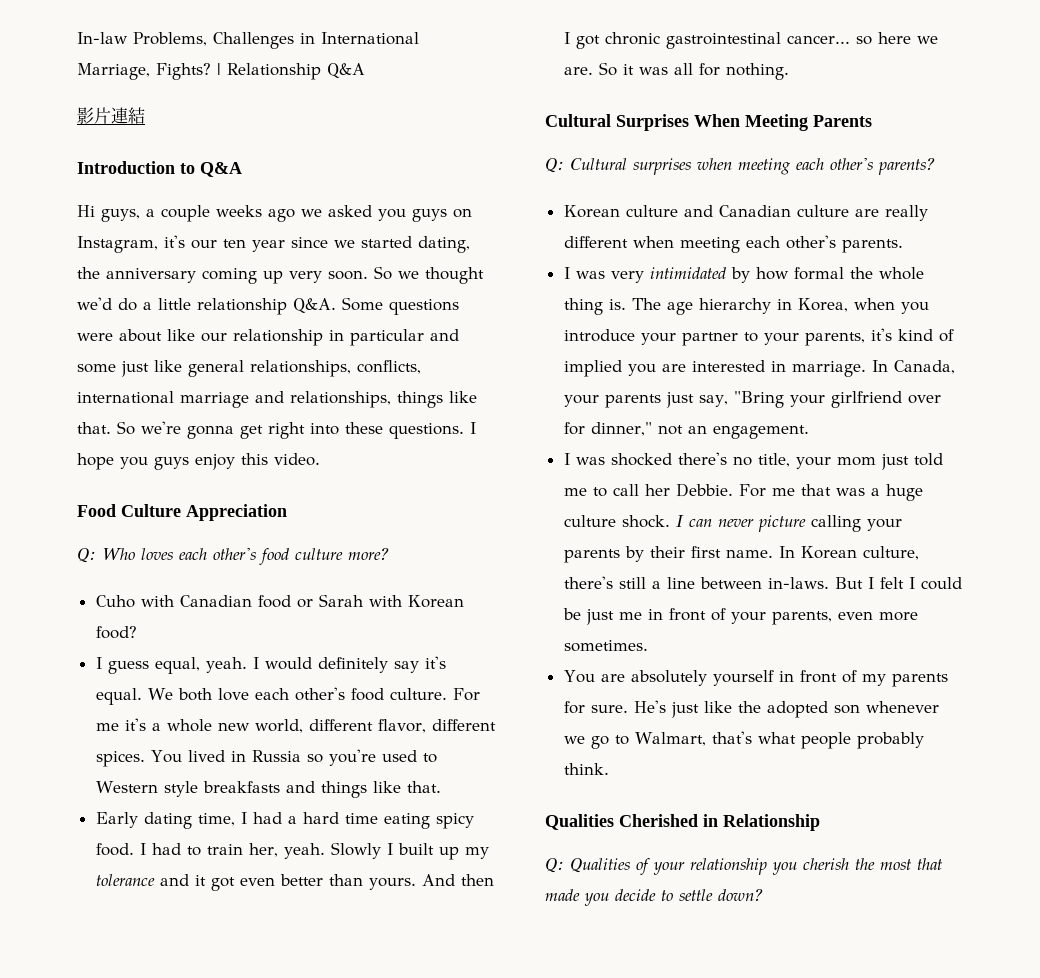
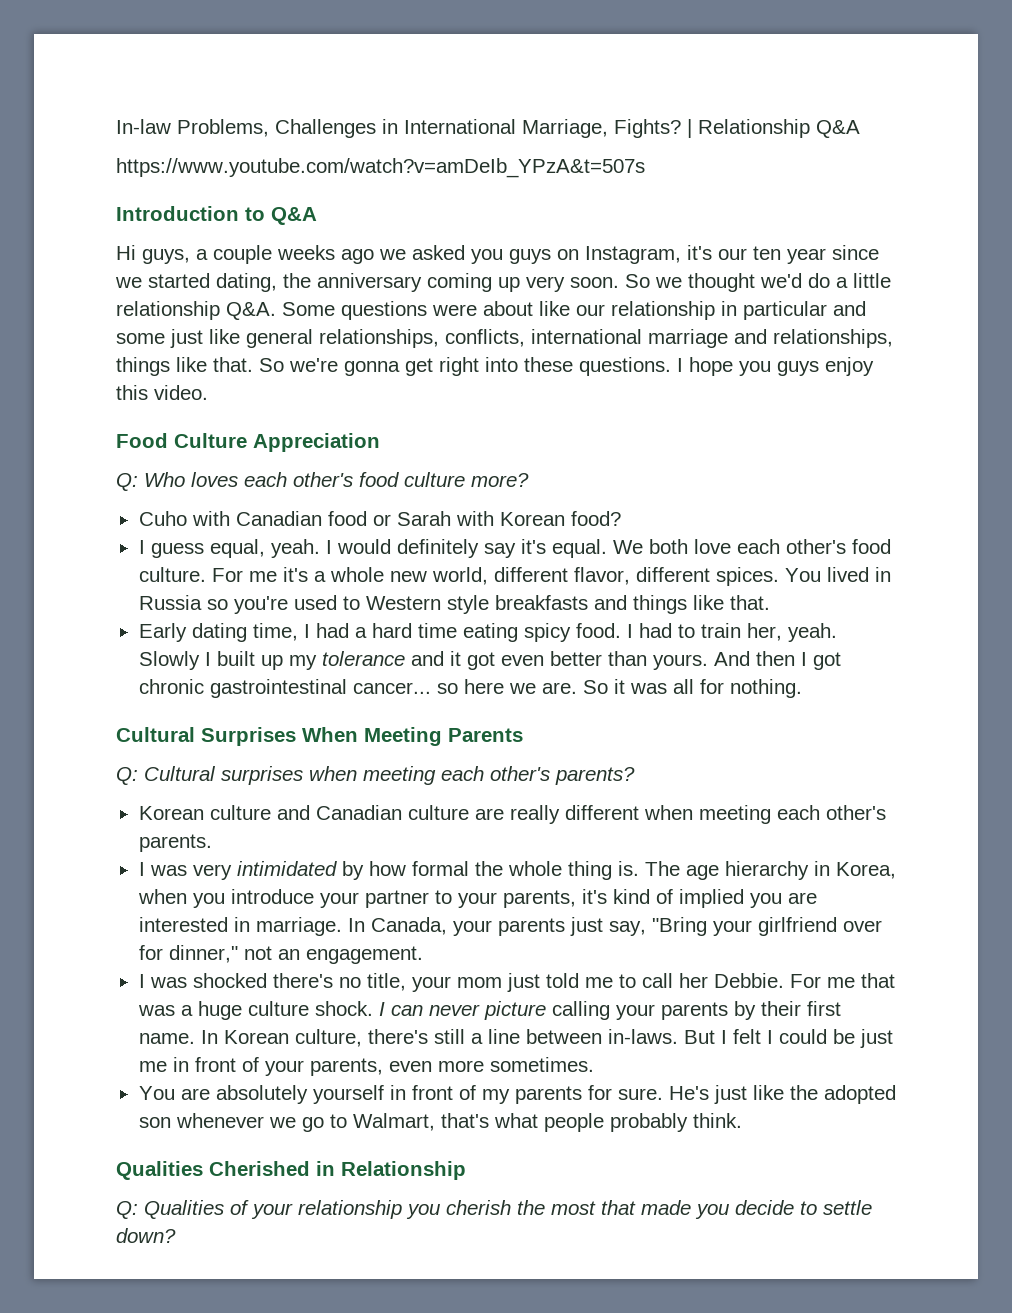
[77,107,145,124] 影片連結 -> [116,158,645,178] https://www.youtube.com/watch?v=amDeIb_YPzA&t=507s

